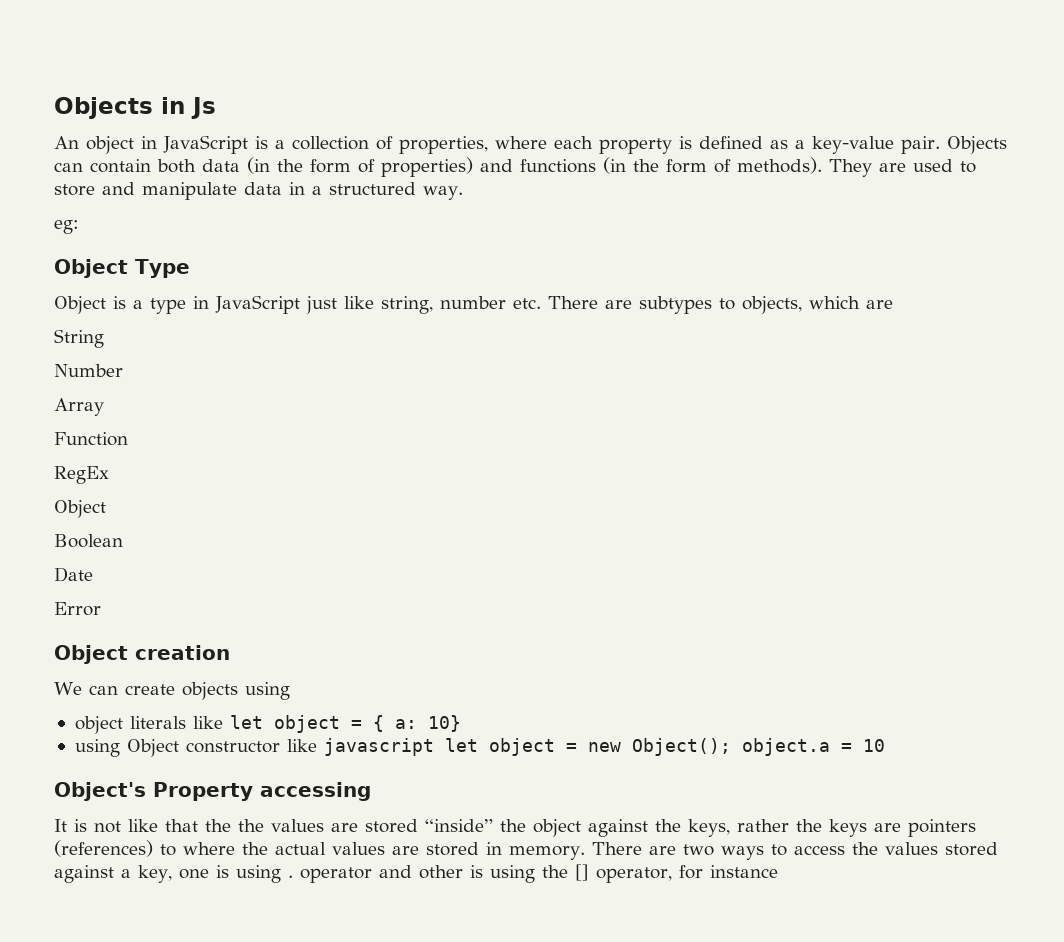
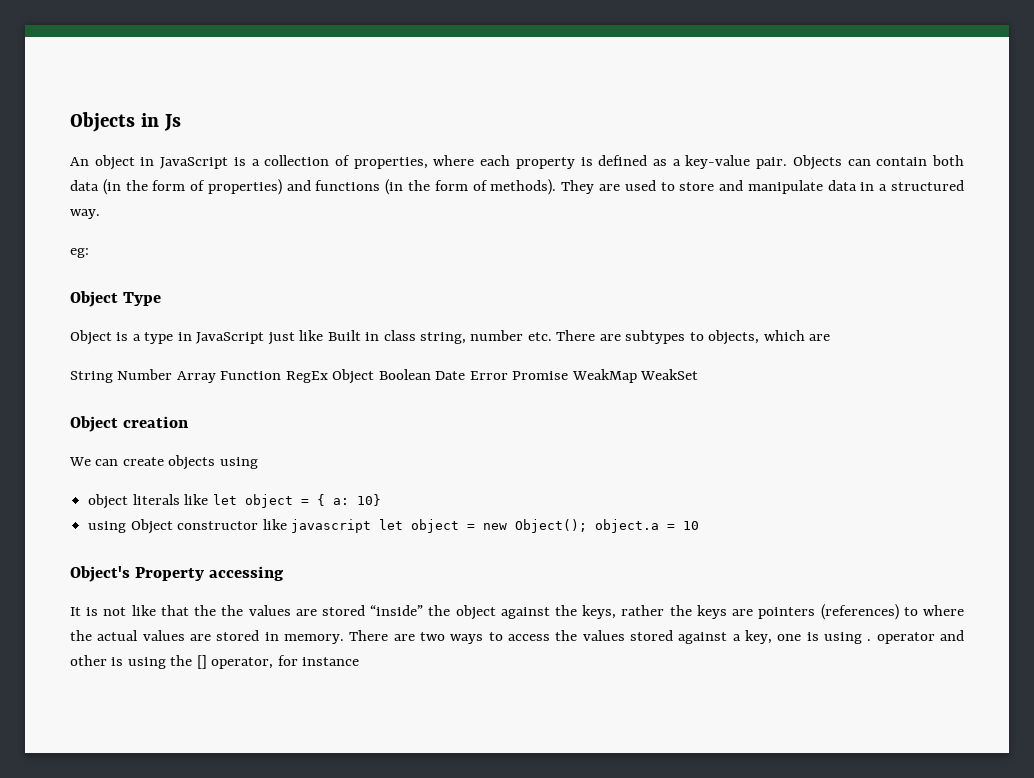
(374, 302) none -> [327,330,416,341] Built in class
(104, 338) // -> (113, 377) none
(123, 370) // -> (173, 374) none
(104, 407) // -> (216, 377) none
(128, 439) // -> (282, 375) none
[54,500,106,518] // Object // -> [332,369,375,384] Object
(123, 541) // -> (431, 374) none
(93, 574) // -> (466, 375) none
(101, 609) none -> [512,369,699,383] Promise WeakMap WeakSet

